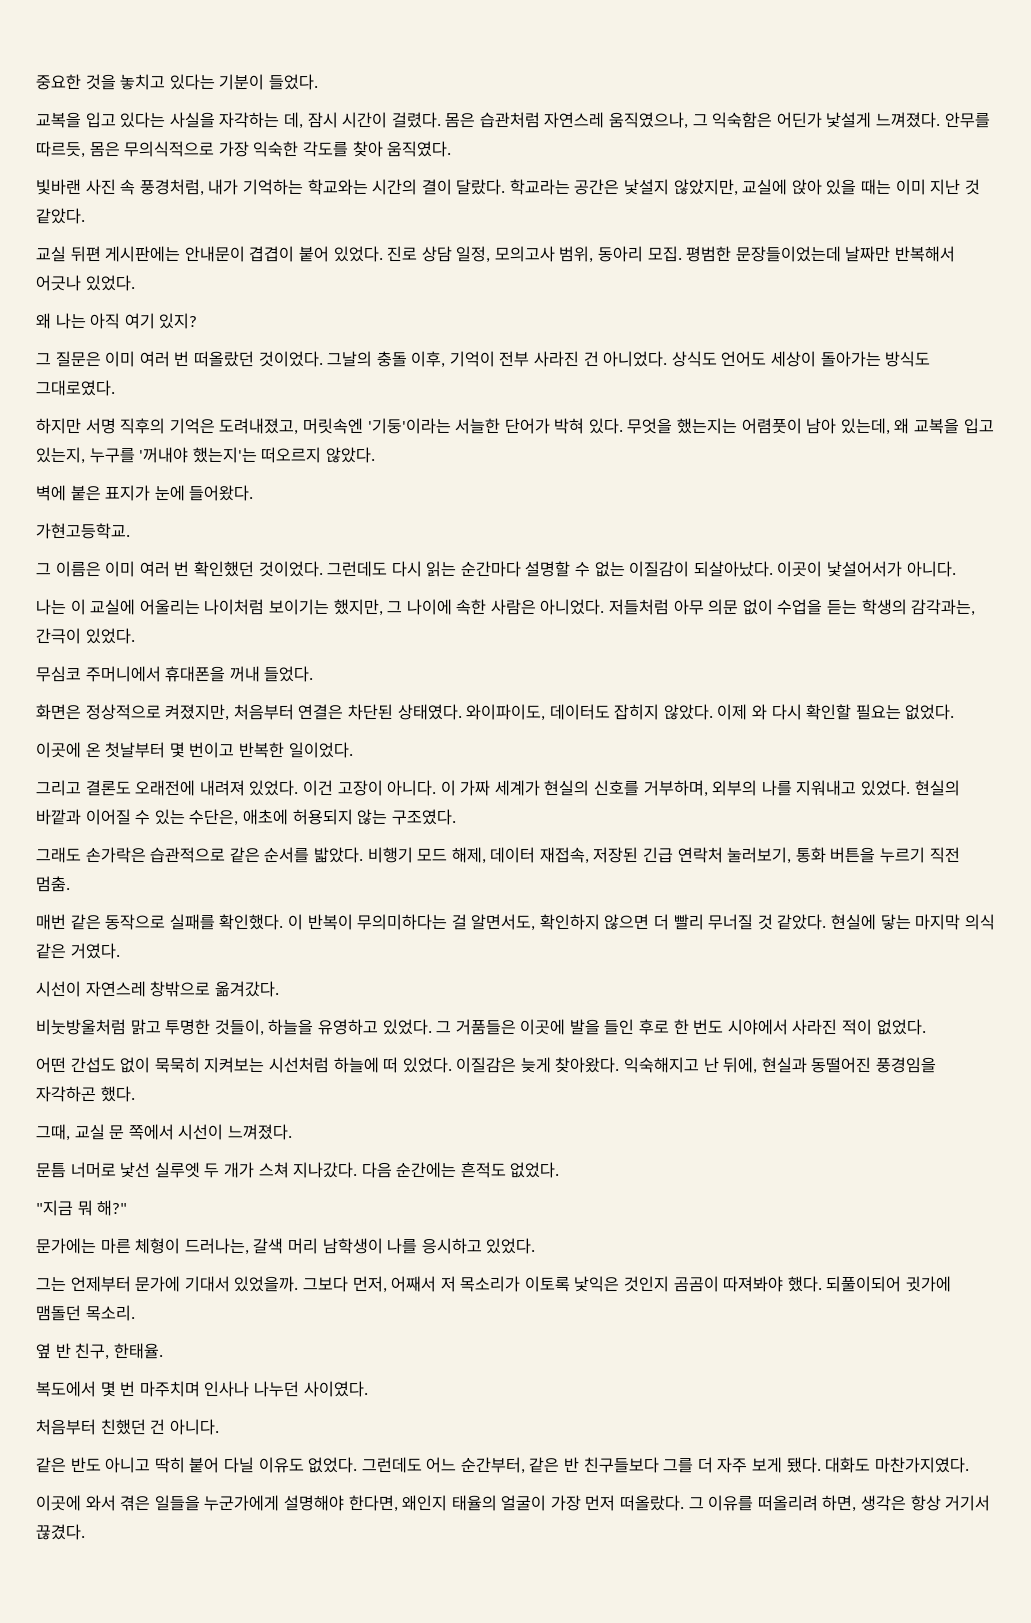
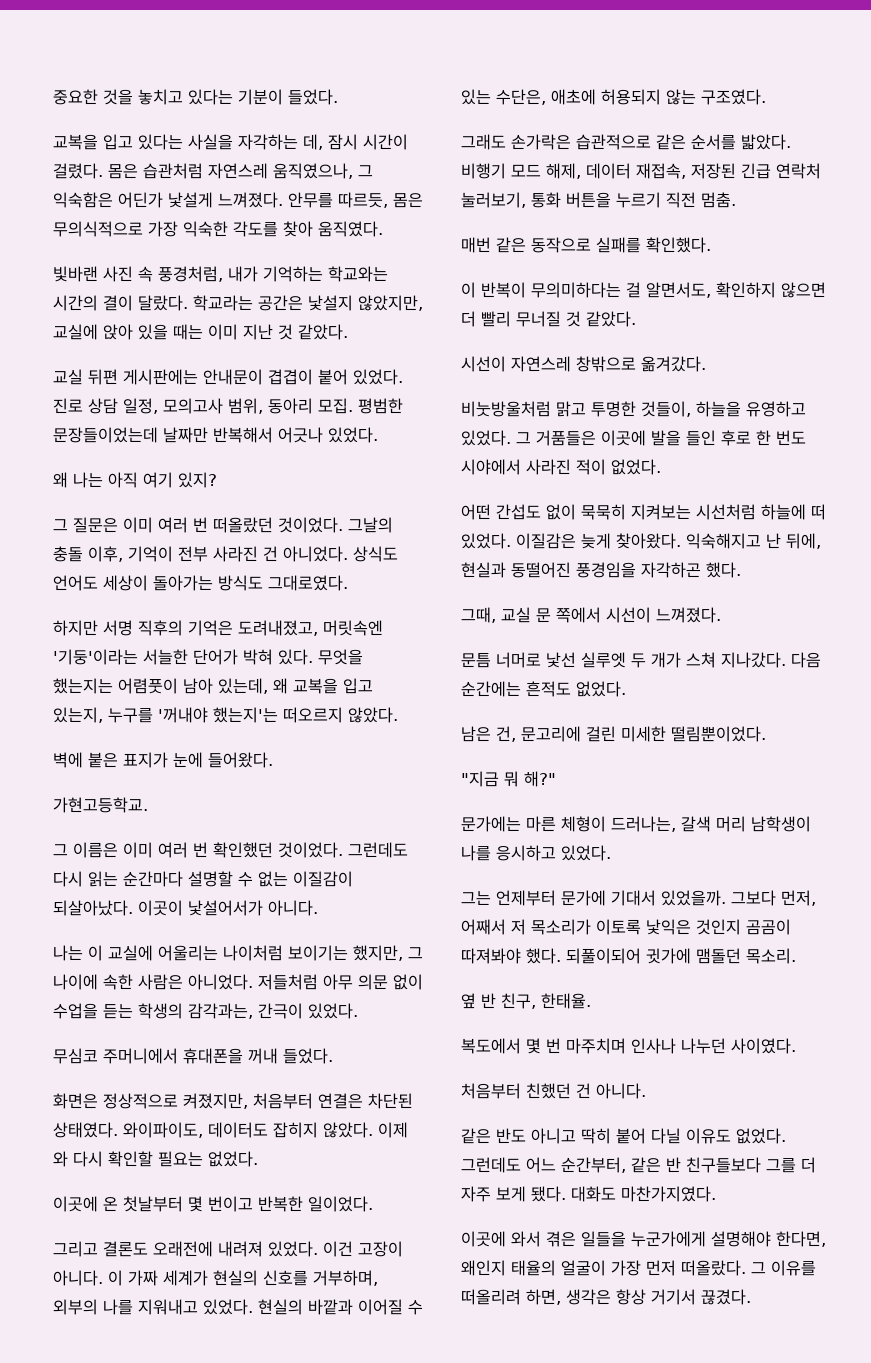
(284, 922) none -> (711, 245) //
[831,914,995,930] [36,943,120,959] 현실에 닿는 마지막 의식 같은 거였다. -> (636, 319) none
(560, 1170) none -> [461,726,766,742] // 남은 건, 문고리에 걸린 미세한 떨림뿐이었다.

